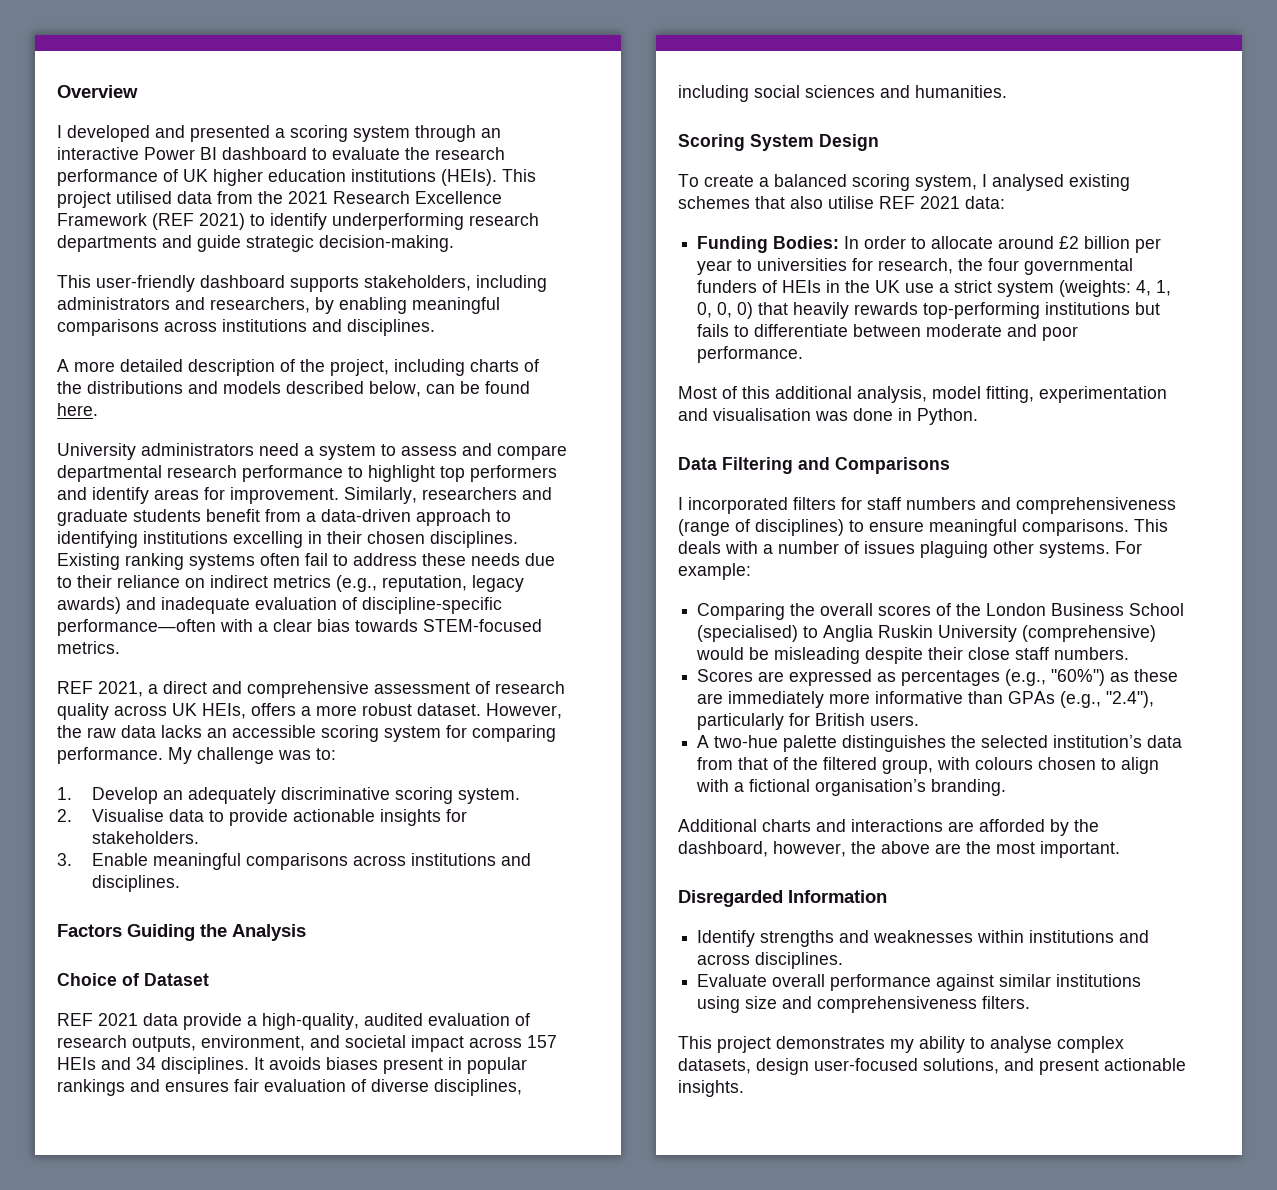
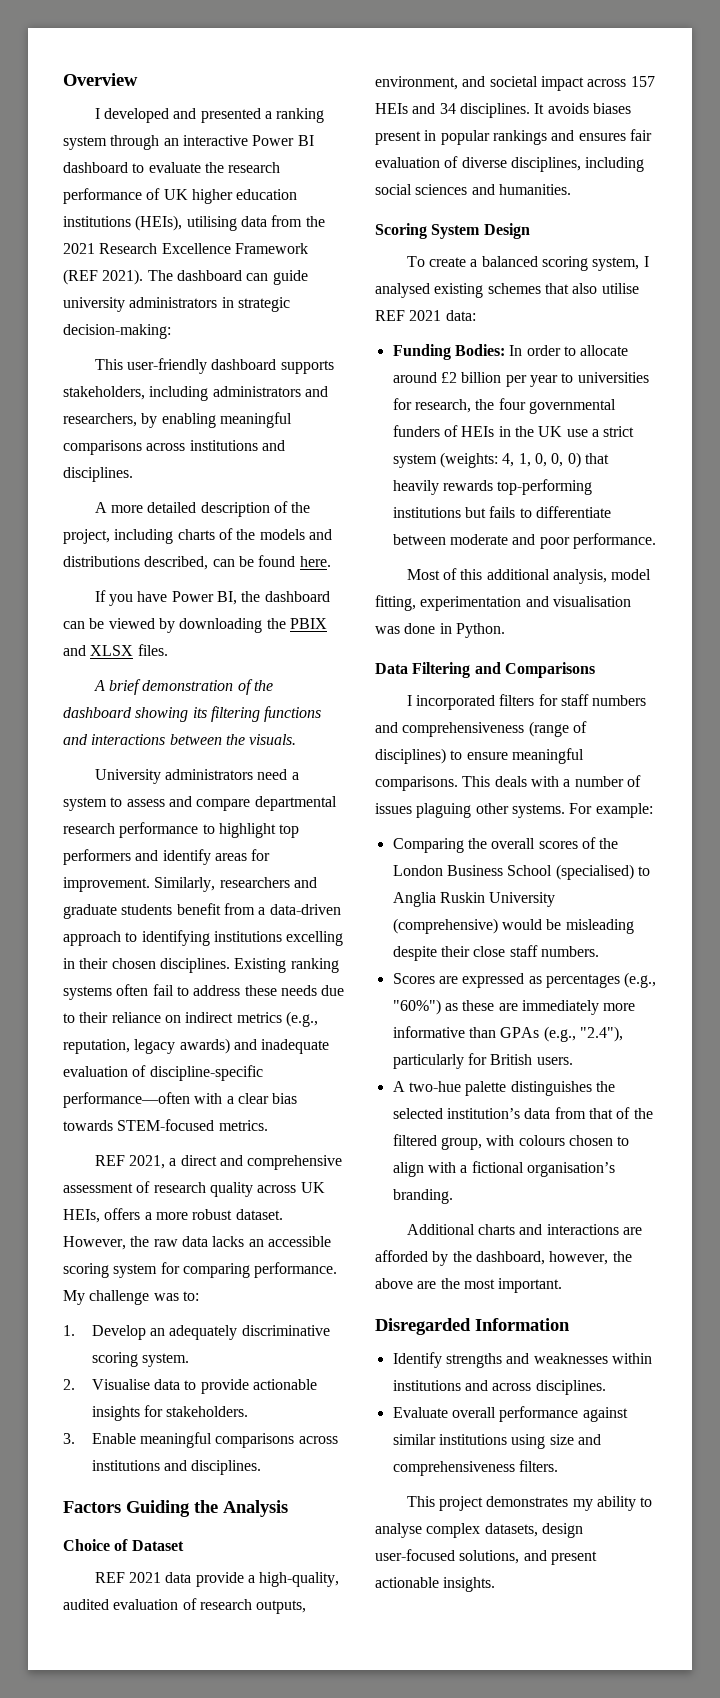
[290,125,348,142] scoring -> [276,108,325,123] ranking
[441,169,536,186] [57,191,172,208] (HEIs). This project utilised -> [135,215,237,231] (HEIs), utilising
[199,213,539,230] [57,235,454,252] 2021) to identify underperforming research departments and guide strategic decision-making. -> [102,269,308,285] [63,297,290,312] [63,324,171,339] 2021). The dashboard can guide university administrators in strategic decision-making:
[87,381,421,397] distributions and models described below, -> [259,529,332,540] [63,556,209,570] models and distributions described,
(98, 409) none -> [94,590,330,606] [63,618,327,633] [63,644,168,656] [93,679,273,695] [63,706,322,722] [63,734,297,745] // If you have Power BI, the dashboard can be viewed by downloading the PBIX and XLSX files. // A brief demonstration of the dashboard showing its filtering functions and interactions between the visuals.

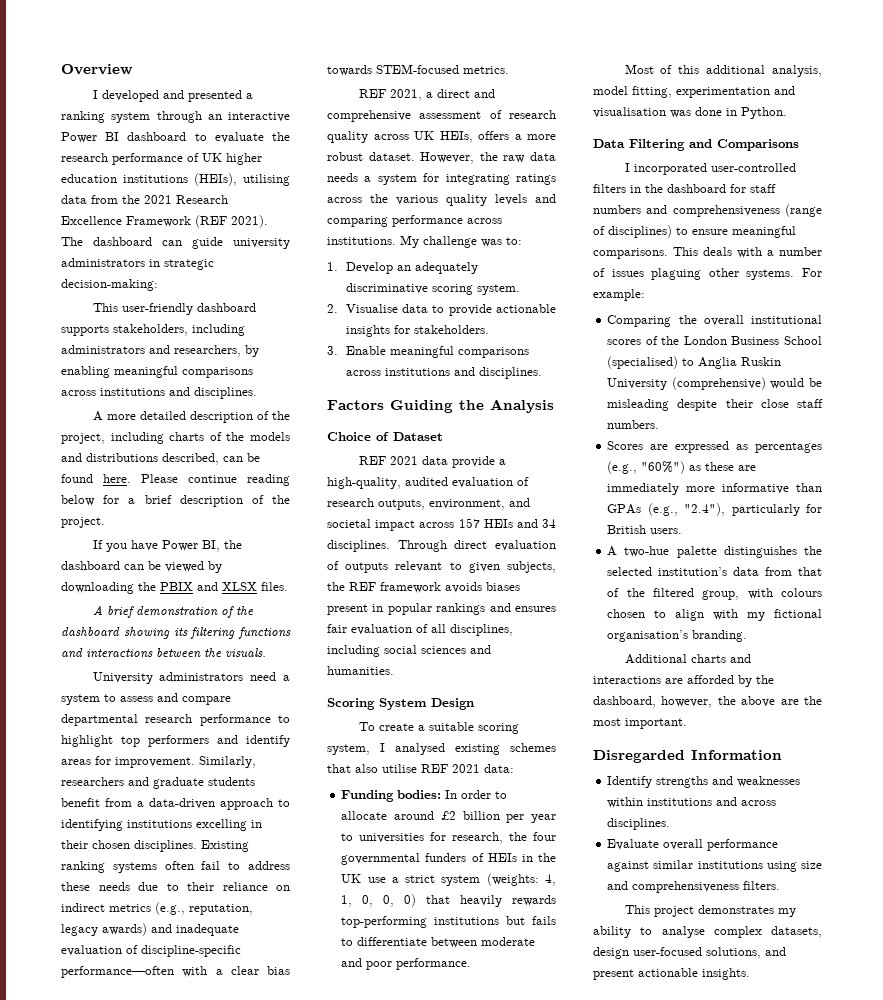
(331, 561) none -> [141,474,290,486] [61,495,290,507] [61,517,105,528] Please continue reading below for a brief description of the project.
[212,1236,331,1247] [63,1262,338,1278] lacks an accessible scoring system for comparing performance. -> [327,173,556,185] [327,194,556,206] [327,215,502,227] [327,237,396,245] needs a system for integrating ratings across the various quality levels and comparing performance across institutions.
[534,103,545,114] It -> [397,540,556,552] [327,561,556,573] [327,582,441,593] Through direct evaluation of outputs relevant to given subjects, the REF framework
[461,157,507,168] diverse -> [431,624,446,633] all
[481,256,538,267] balanced -> [428,722,474,731] suitable
[454,344,505,356] Bodies: -> [397,790,442,799] bodies:
[499,694,535,706] filters -> [710,163,796,172] [593,184,726,193] user-controlled filters in the dashboard
(536, 843) none -> [751,315,822,324] institutional
[460,1165,468,1173] a -> [747,612,766,621] my

